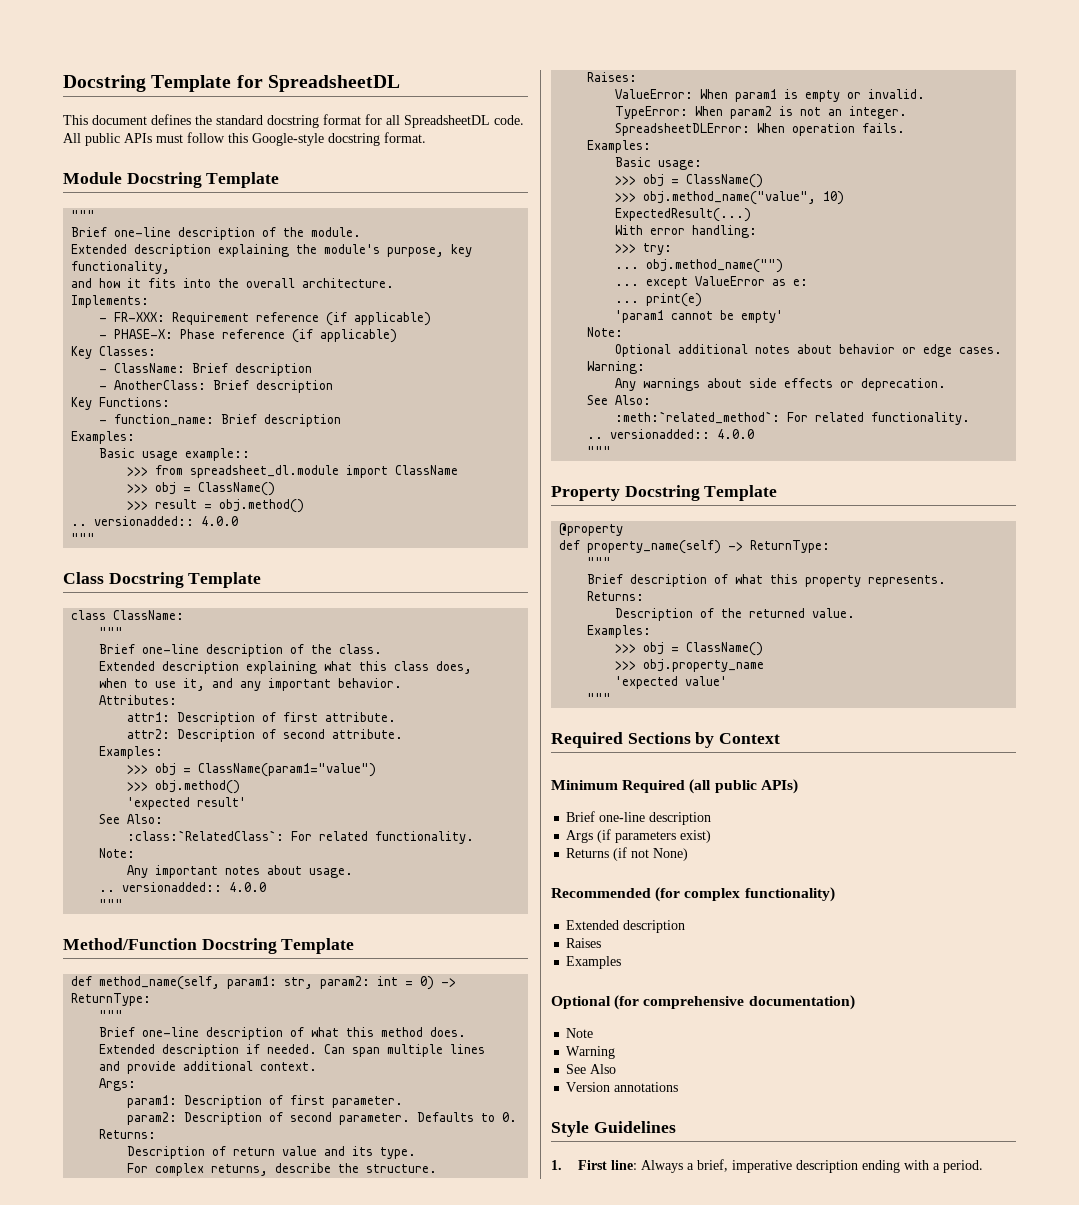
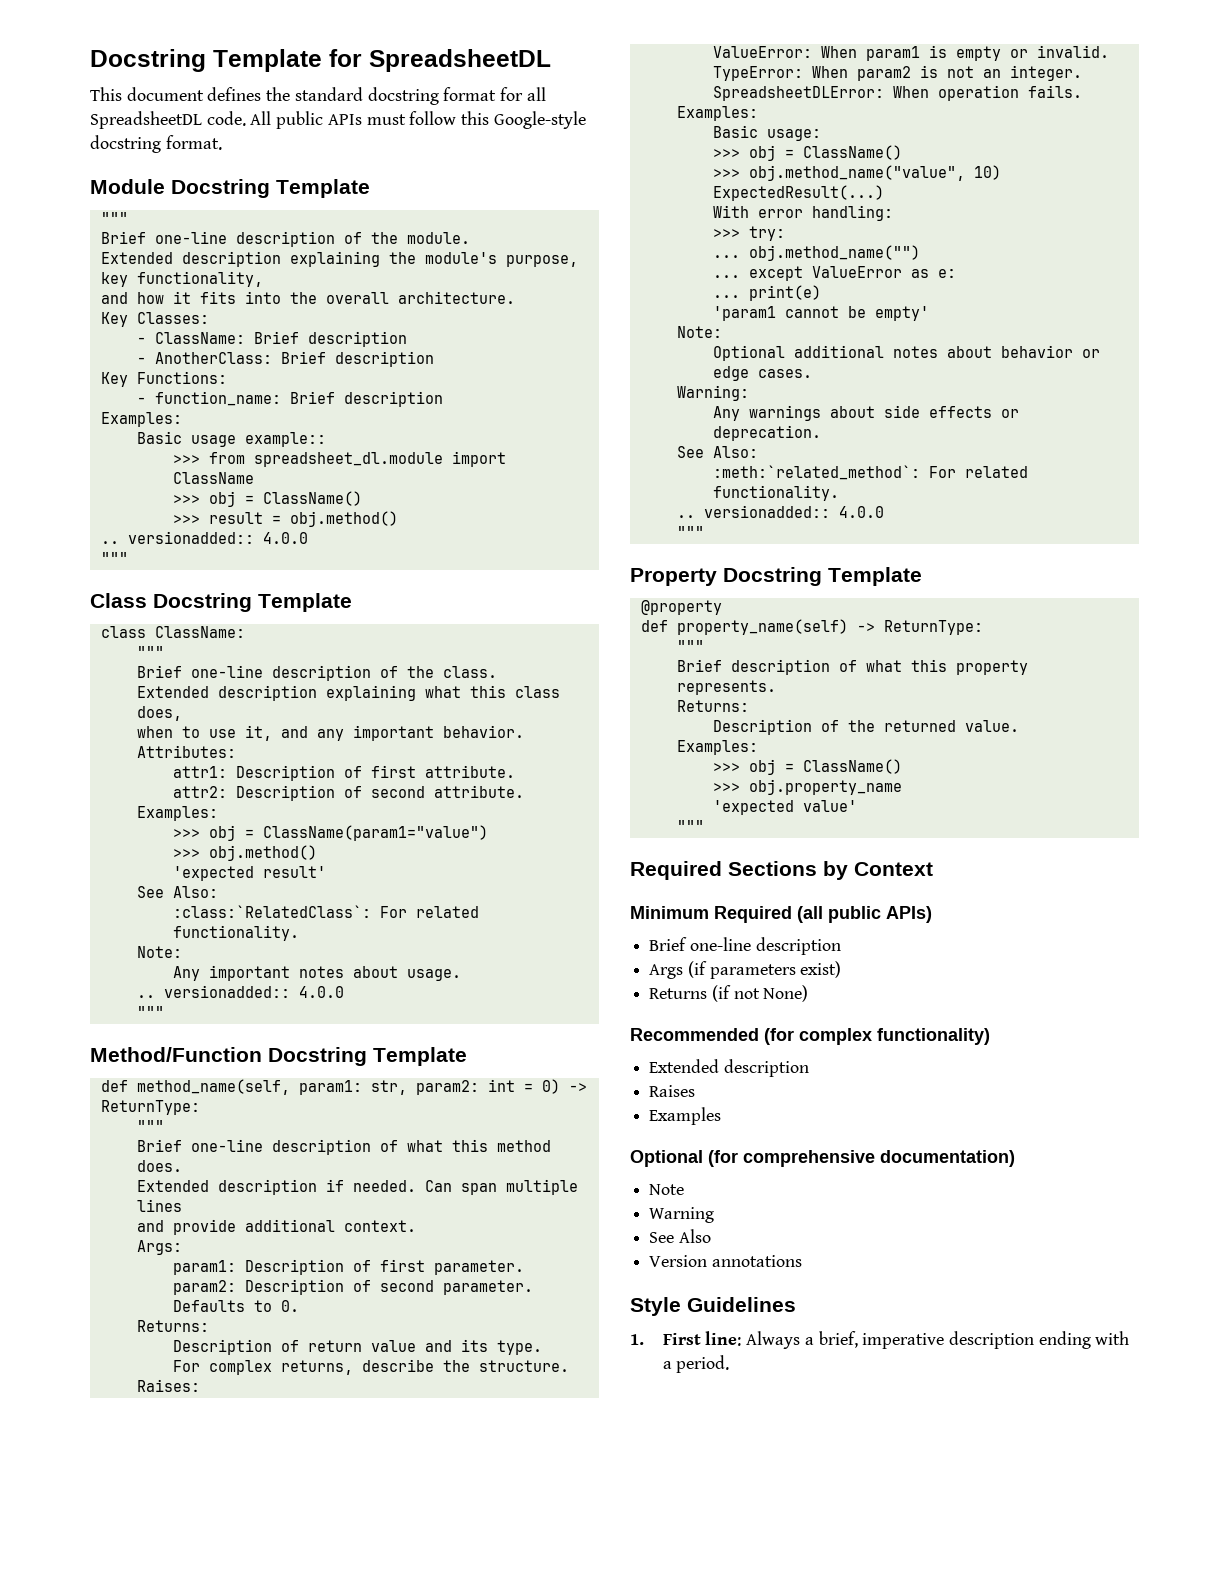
[71,295,150,308] [99,312,432,326] [99,329,398,343] // Implements: // - FR-XXX: Requirement reference (if applicable) // - PHASE-X: Phase reference (if applicable) -> (515, 297) none

